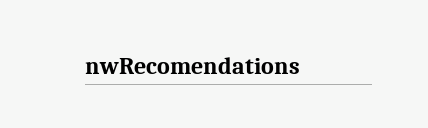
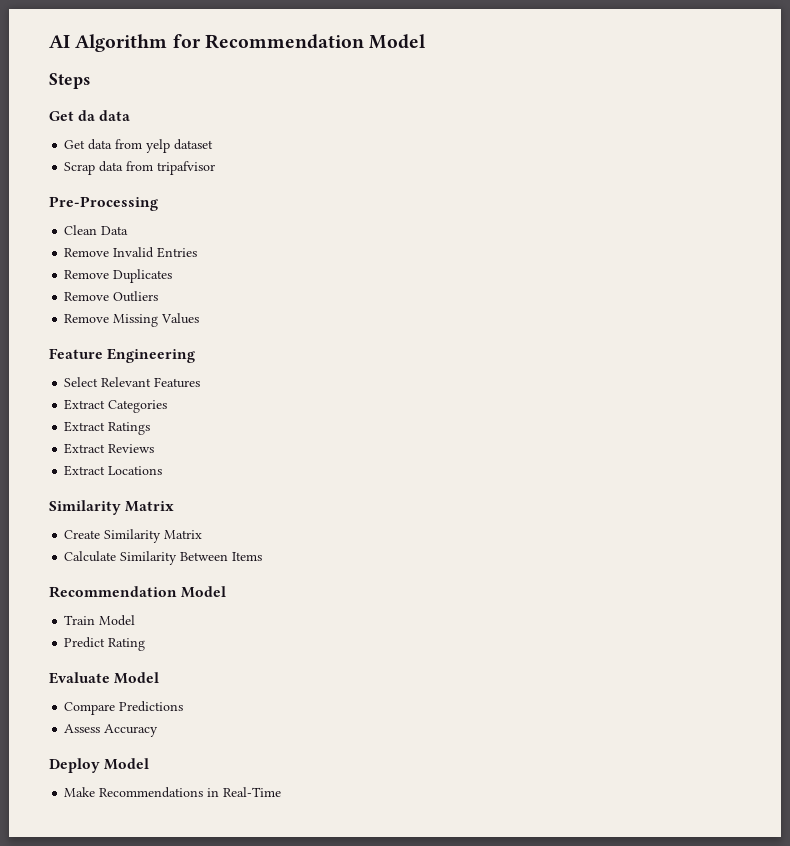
[85,57,300,74] nwRecomendations -> [49,34,427,52] [49,73,90,89] [49,110,131,121] [64,139,214,153] [64,161,216,175] [49,196,158,211] [64,225,129,235] [64,247,198,258] [64,269,173,283] [64,291,159,302] [64,313,200,327] [49,348,196,363] [64,377,201,388] [64,399,168,413] [64,421,151,435] [64,443,155,454] [64,465,163,476] [49,500,175,515] [64,529,203,543] [64,551,263,565] [49,586,227,598] [64,615,136,626] [64,637,146,651] [49,672,160,684] [64,701,184,715] [64,724,159,737] [49,758,150,773] [64,787,282,798] AI Algorithm for Recommendation Model // Steps // Get da data // Get data from yelp dataset // Scrap data from tripafvisor // Pre-Processing // Clean Data // Remove Invalid Entries // Remove Duplicates // Remove Outliers // Remove Missing Values // Feature Engineering // Select Relevant Features // Extract Categories // Extract Ratings // Extract Reviews // Extract Locations // Similarity Matrix // Create Similarity Matrix // Calculate Similarity Between Items // Recommendation Model // Train Model // Predict Rating // Evaluate Model // Compare Predictions // Assess Accuracy // Deploy Model // Make Recommendations in Real-Time

